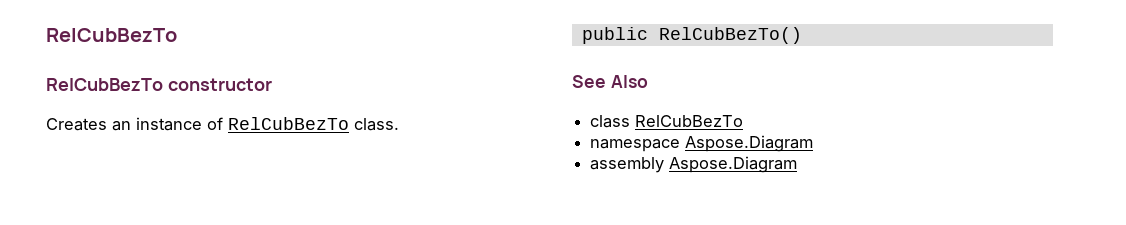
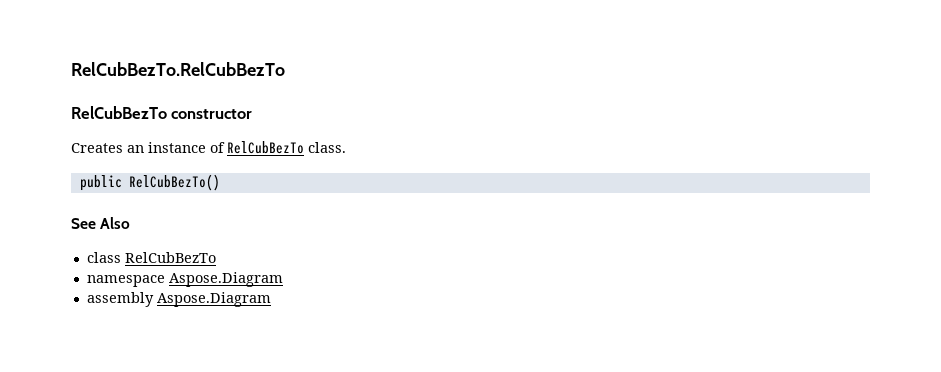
[46,28,177,42] RelCubBezTo -> [71,62,285,76] RelCubBezTo.RelCubBezTo

